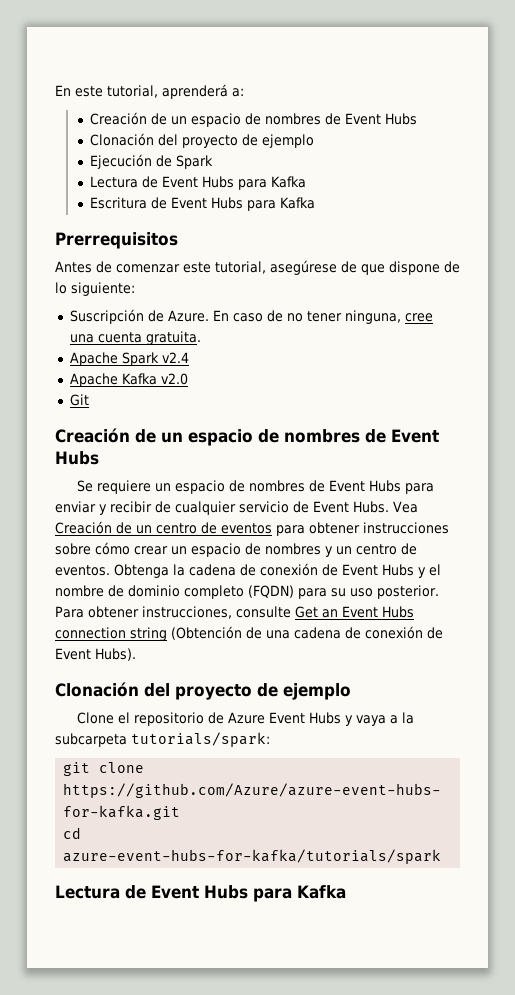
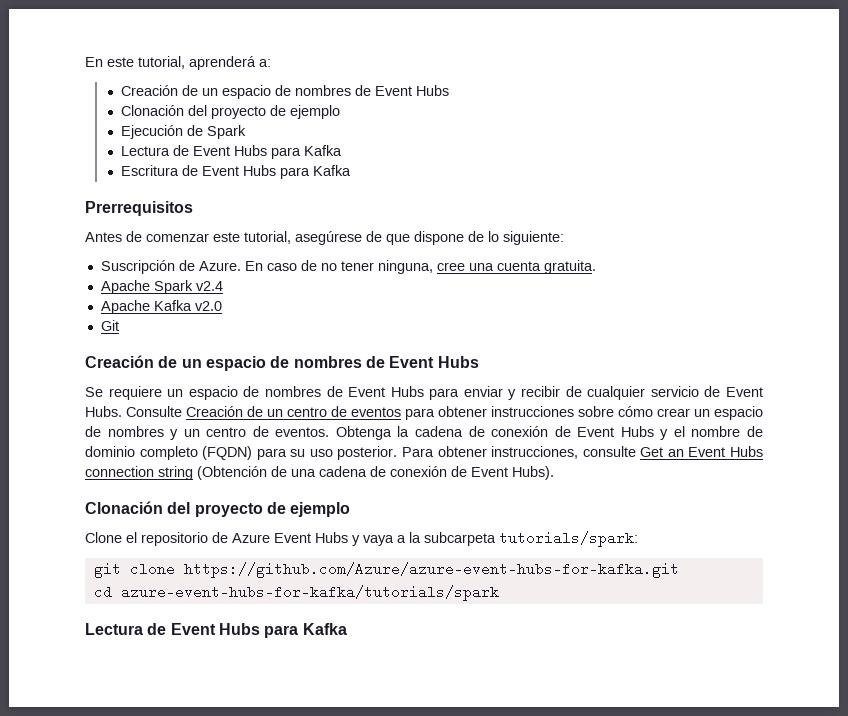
[393,501,418,513] Vea -> [126,406,182,417] Consulte

